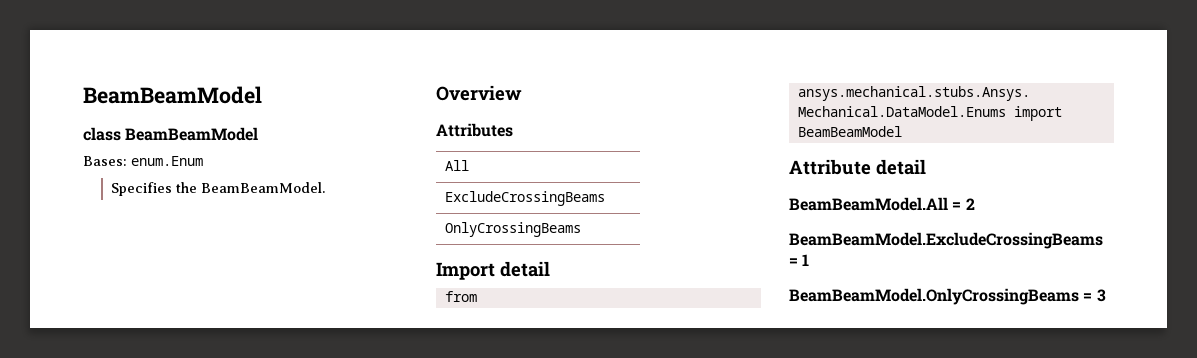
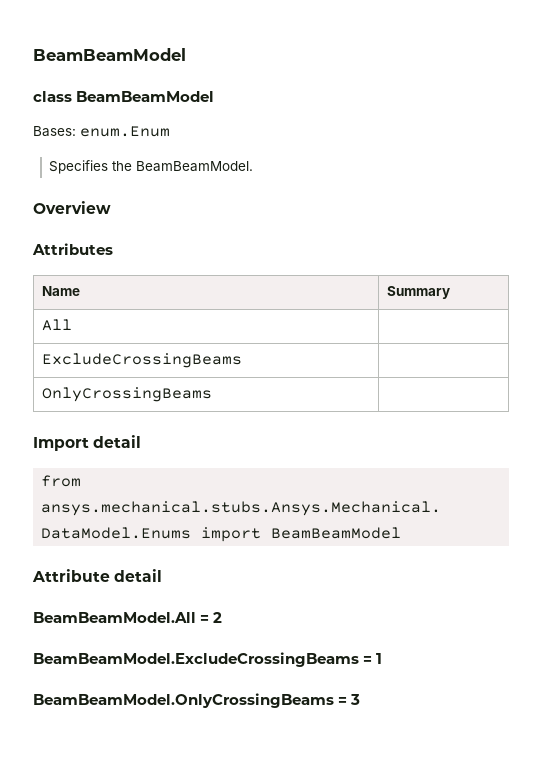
(513, 130) none -> [41,286,80,296] [386,286,450,299] // Name | Summary

